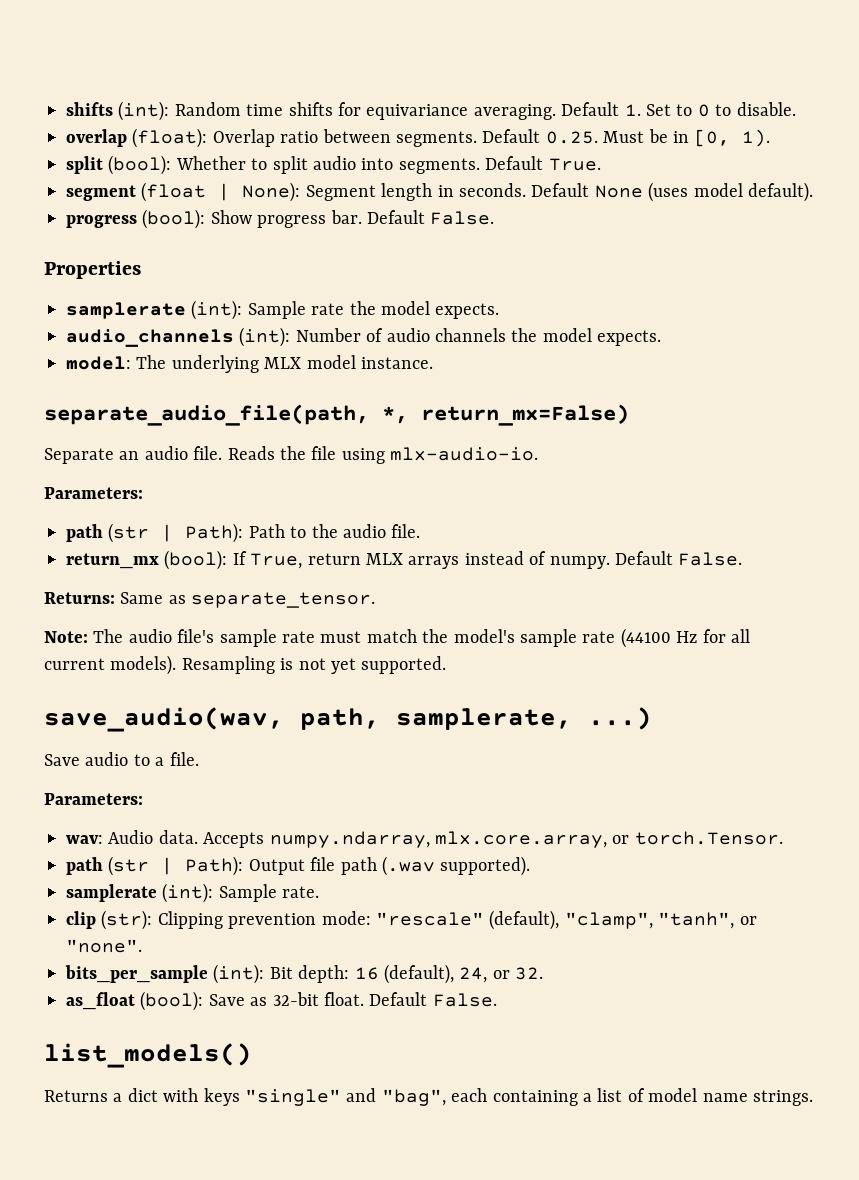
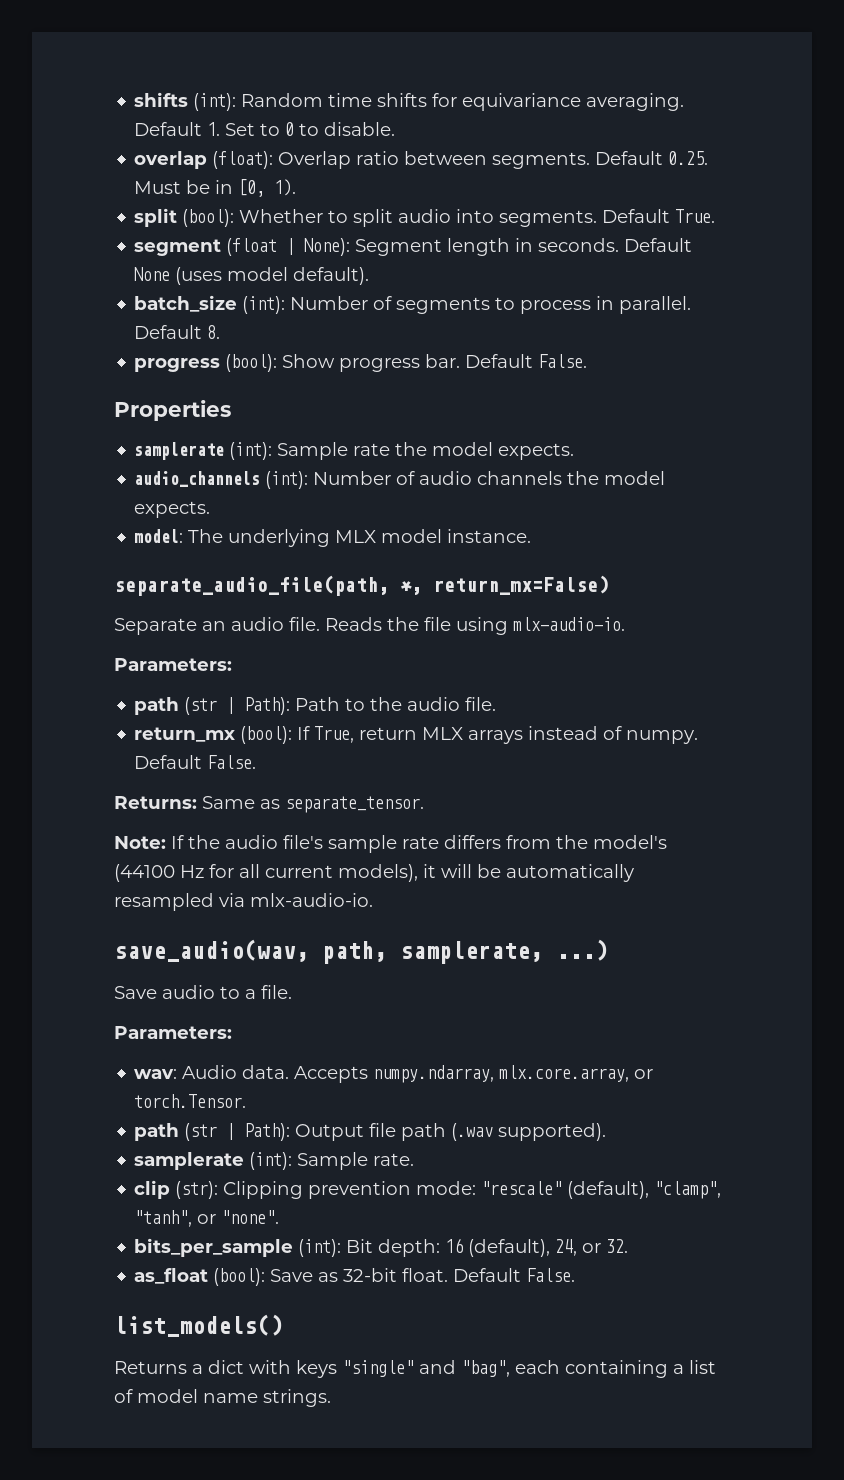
(813, 192) none -> [134,295,692,314] [134,325,221,339] // batch_size (int): Number of segments to process in parallel. Default 8.
[93,629,124,643] The -> [171,835,220,849] If the
[320,629,616,647] must match the model's sample rate -> [444,835,667,849] differs from the model's
[110,655,447,675] models). Resampling is not yet supported. -> [338,864,634,882] [114,893,373,911] models), it will be automatically resampled via mlx-audio-io.

